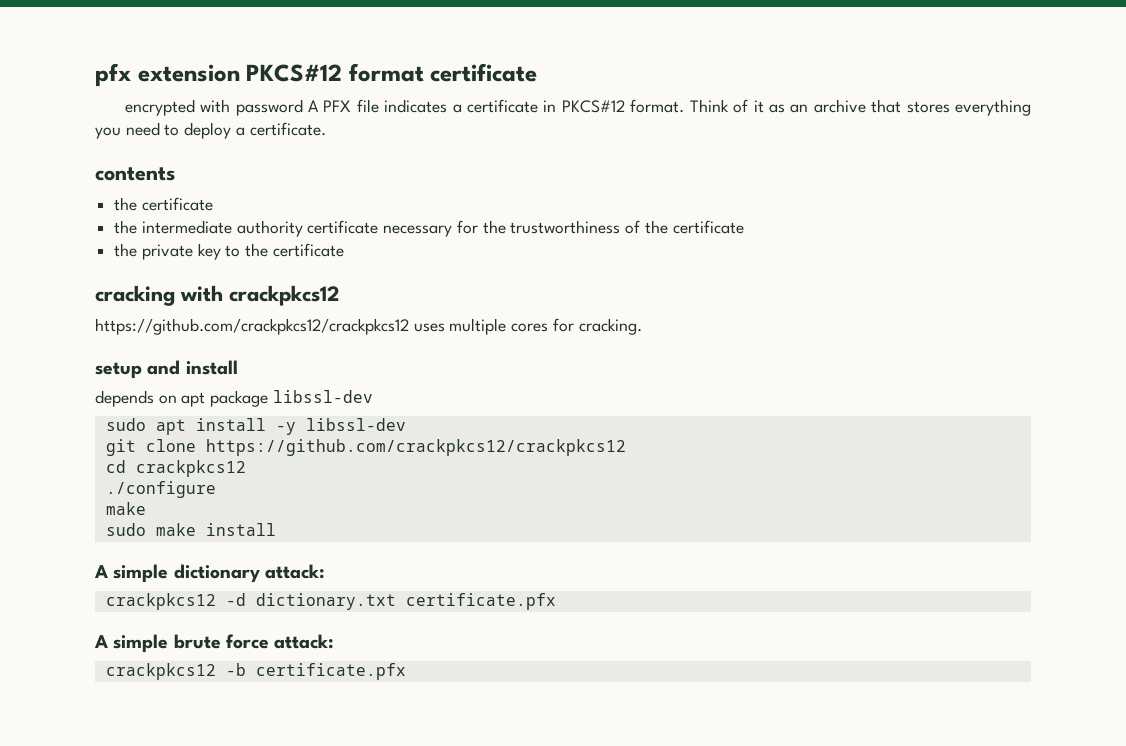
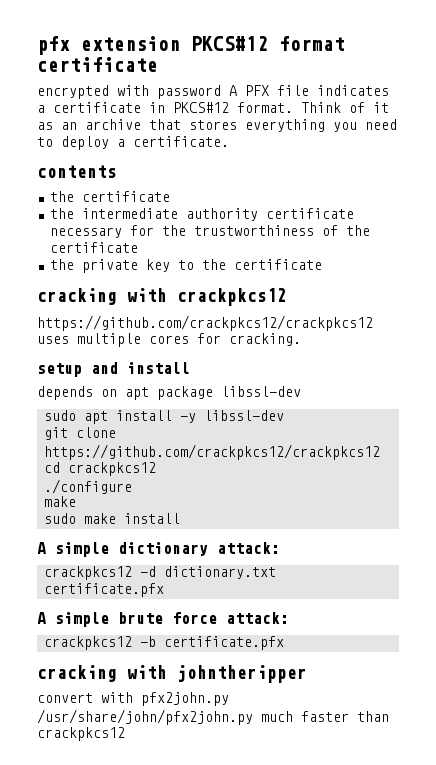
(406, 671) none -> [37,665,307,683] [37,692,229,706] [37,709,389,725] [37,727,125,741] // cracking with johntheripper // convert with pfx2john.py /usr/share/john/pfx2john.py much faster than crackpkcs12

